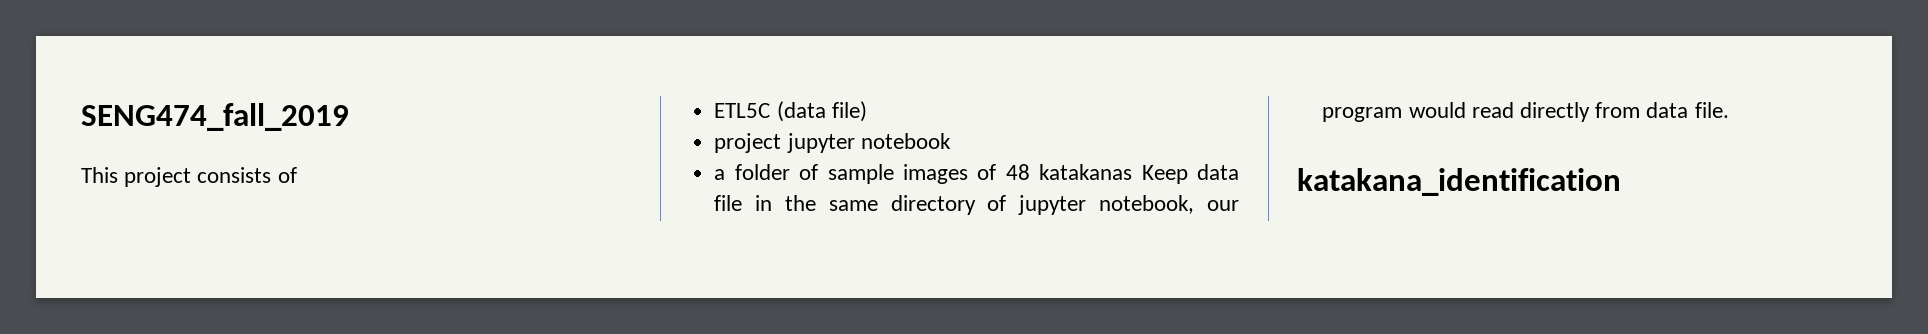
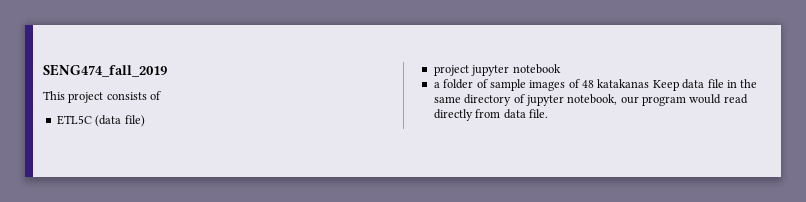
[1297,168,1621,196] // katakana_identification -> (548, 113) none

